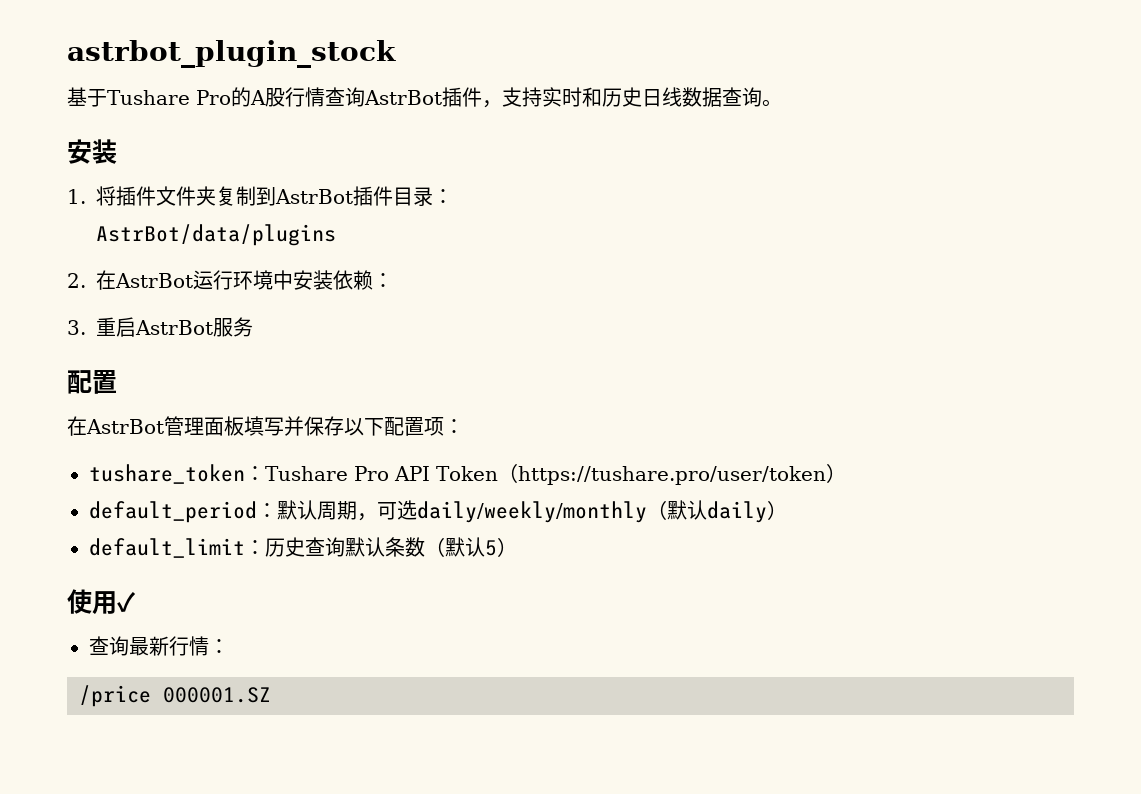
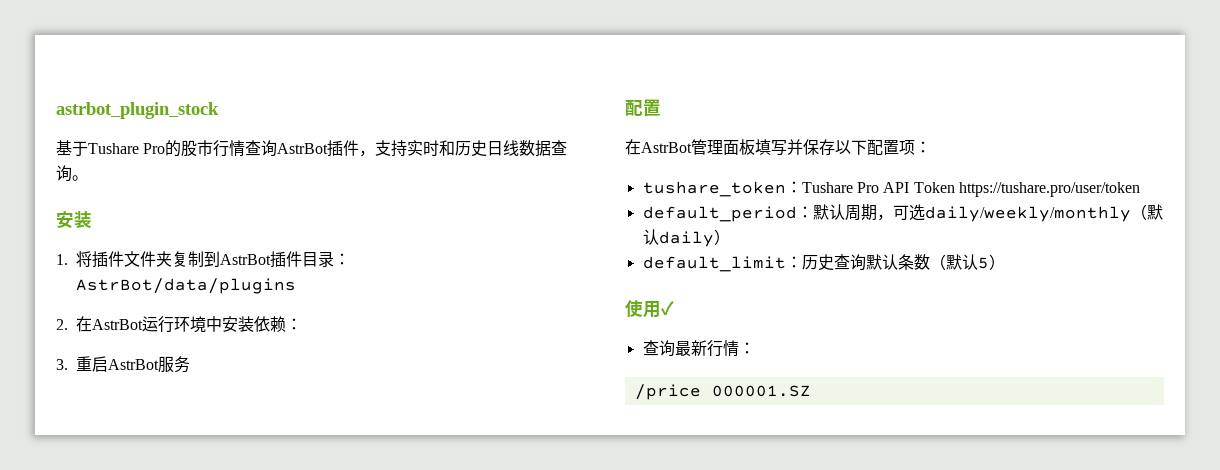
[250,88,285,107] A股 -> [181,140,214,157] 股市
[497,463,518,483] （ -> (955, 187) none
[825,463,846,483] ） -> (1140, 189) none

